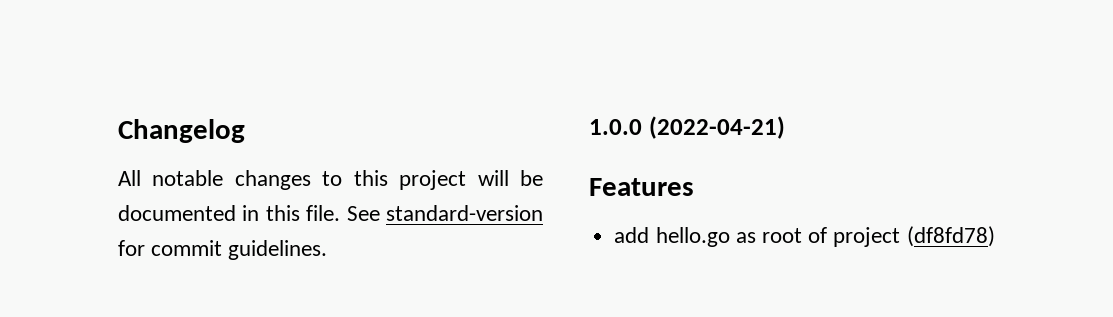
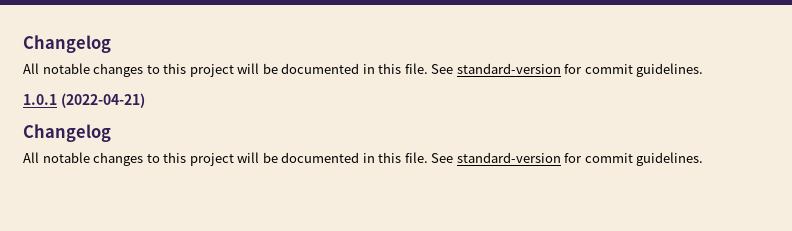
[589,119,642,135] 1.0.0 -> [23,94,57,105] 1.0.1
[589,178,694,196] [614,226,995,247] Features // add hello.go as root of project (df8fd78) -> [23,124,111,142] [23,152,704,166] Changelog // All notable changes to this project will be documented in this file. See standard-version for commit guidelines.

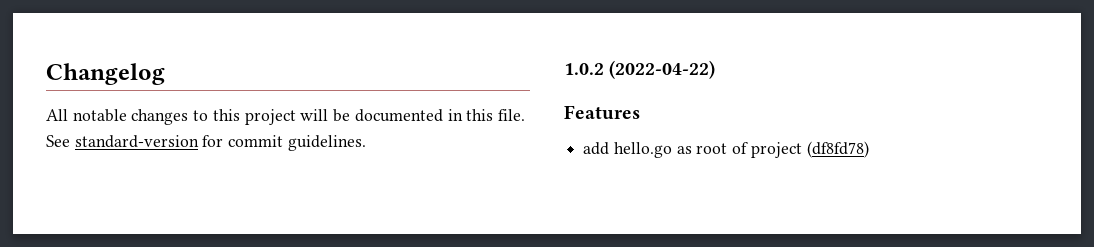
[23,93,145,108] [23,124,111,142] [23,152,704,166] 1.0.1 (2022-04-21) // Changelog // All notable changes to this project will be documented in this file. See standard-version for commit guidelines. -> [564,60,716,79] [564,105,640,120] [583,141,869,158] 1.0.2 (2022-04-22) // Features // add hello.go as root of project (df8fd78)

